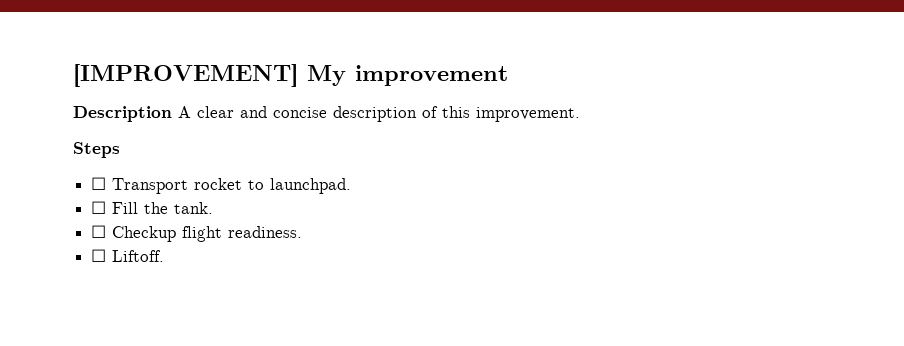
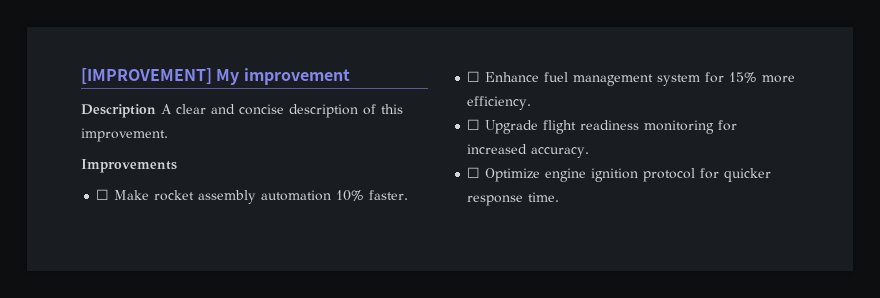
[73,142,120,158] [91,177,352,194] [91,201,214,214] [91,225,303,242] [91,249,165,262] Steps // ☐ Transport rocket to launchpad. // ☐ Fill the tank. // ☐ Checkup flight readiness. // ☐ Liftoff. -> [81,159,177,173] [96,189,409,204] [467,71,796,86] [467,96,532,110] [467,119,738,134] [467,144,590,158] [467,167,772,182] [467,192,560,206] Improvements // ☐ Make rocket assembly automation 10% faster. // ☐ Enhance fuel management system for 15% more efficiency. // ☐ Upgrade flight readiness monitoring for increased accuracy. // ☐ Optimize engine ignition protocol for quicker response time.

